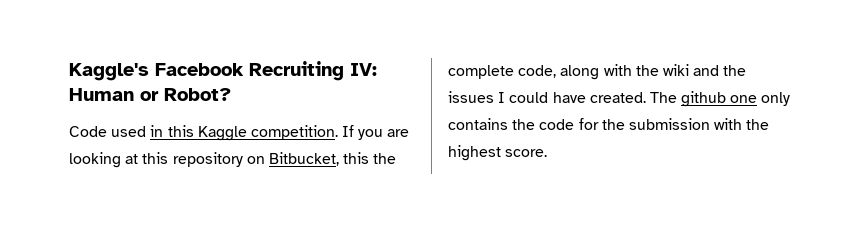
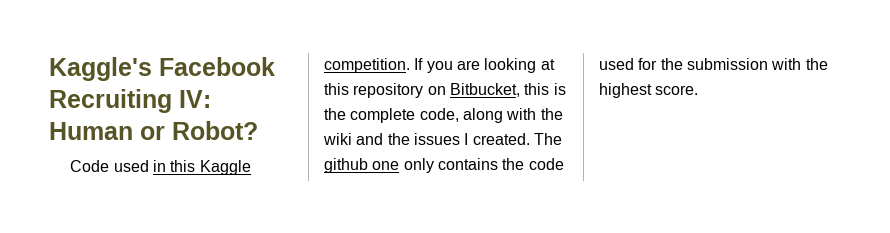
(370, 158) none -> [553,83,566,95] is
[509,92,586,103] could have -> (469, 139) none
(575, 124) none -> [599,58,634,70] used

